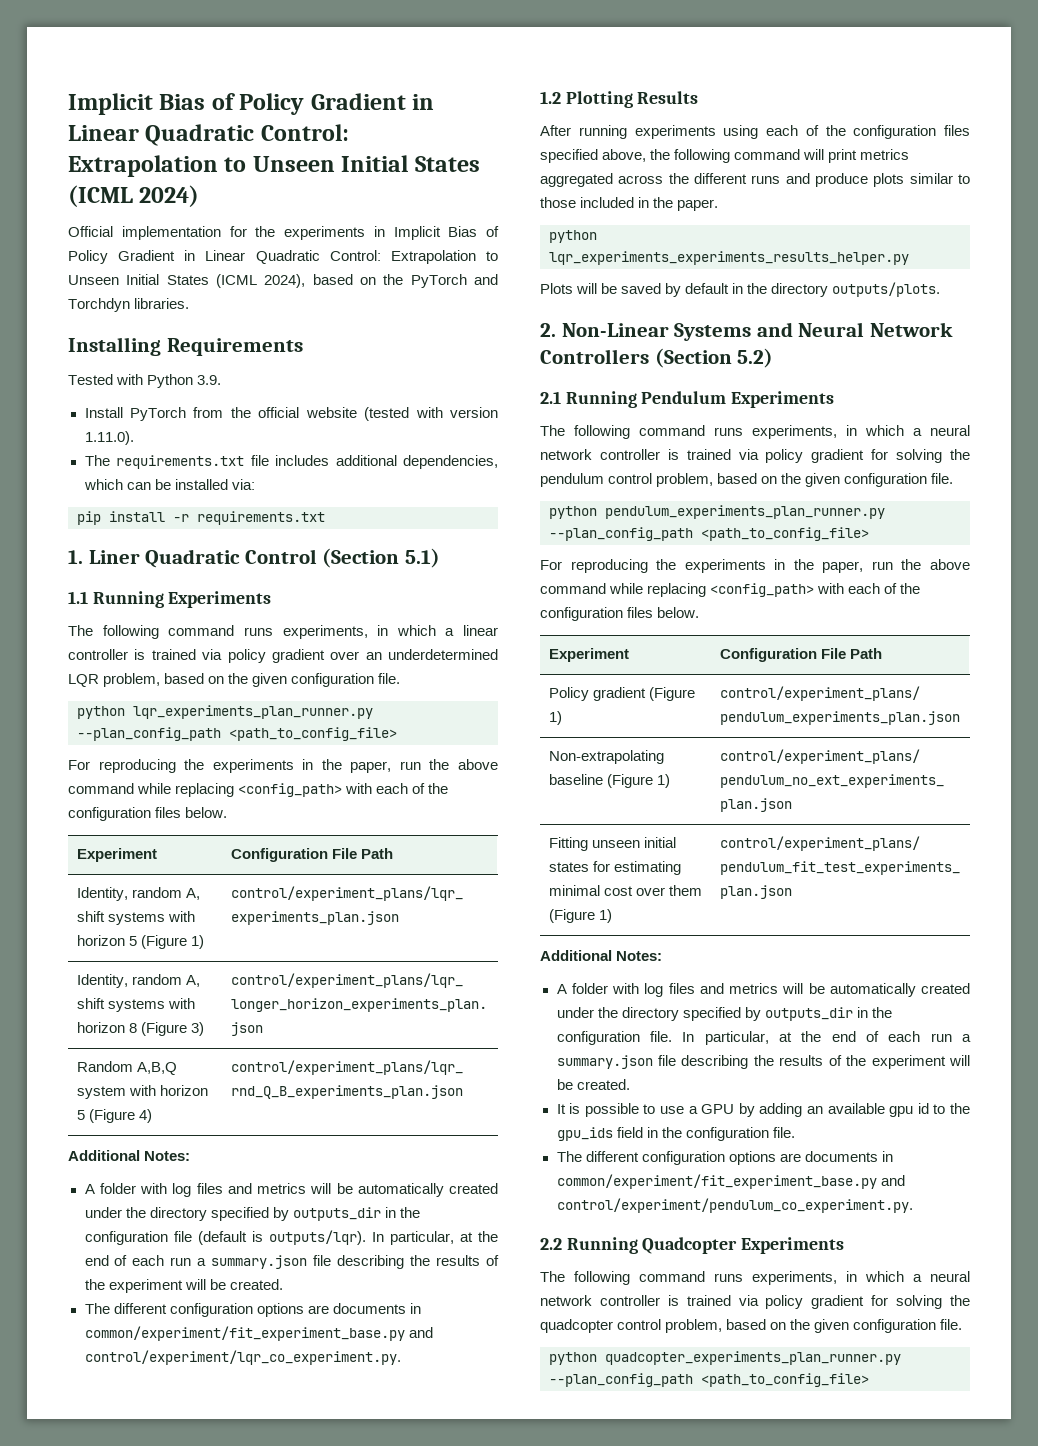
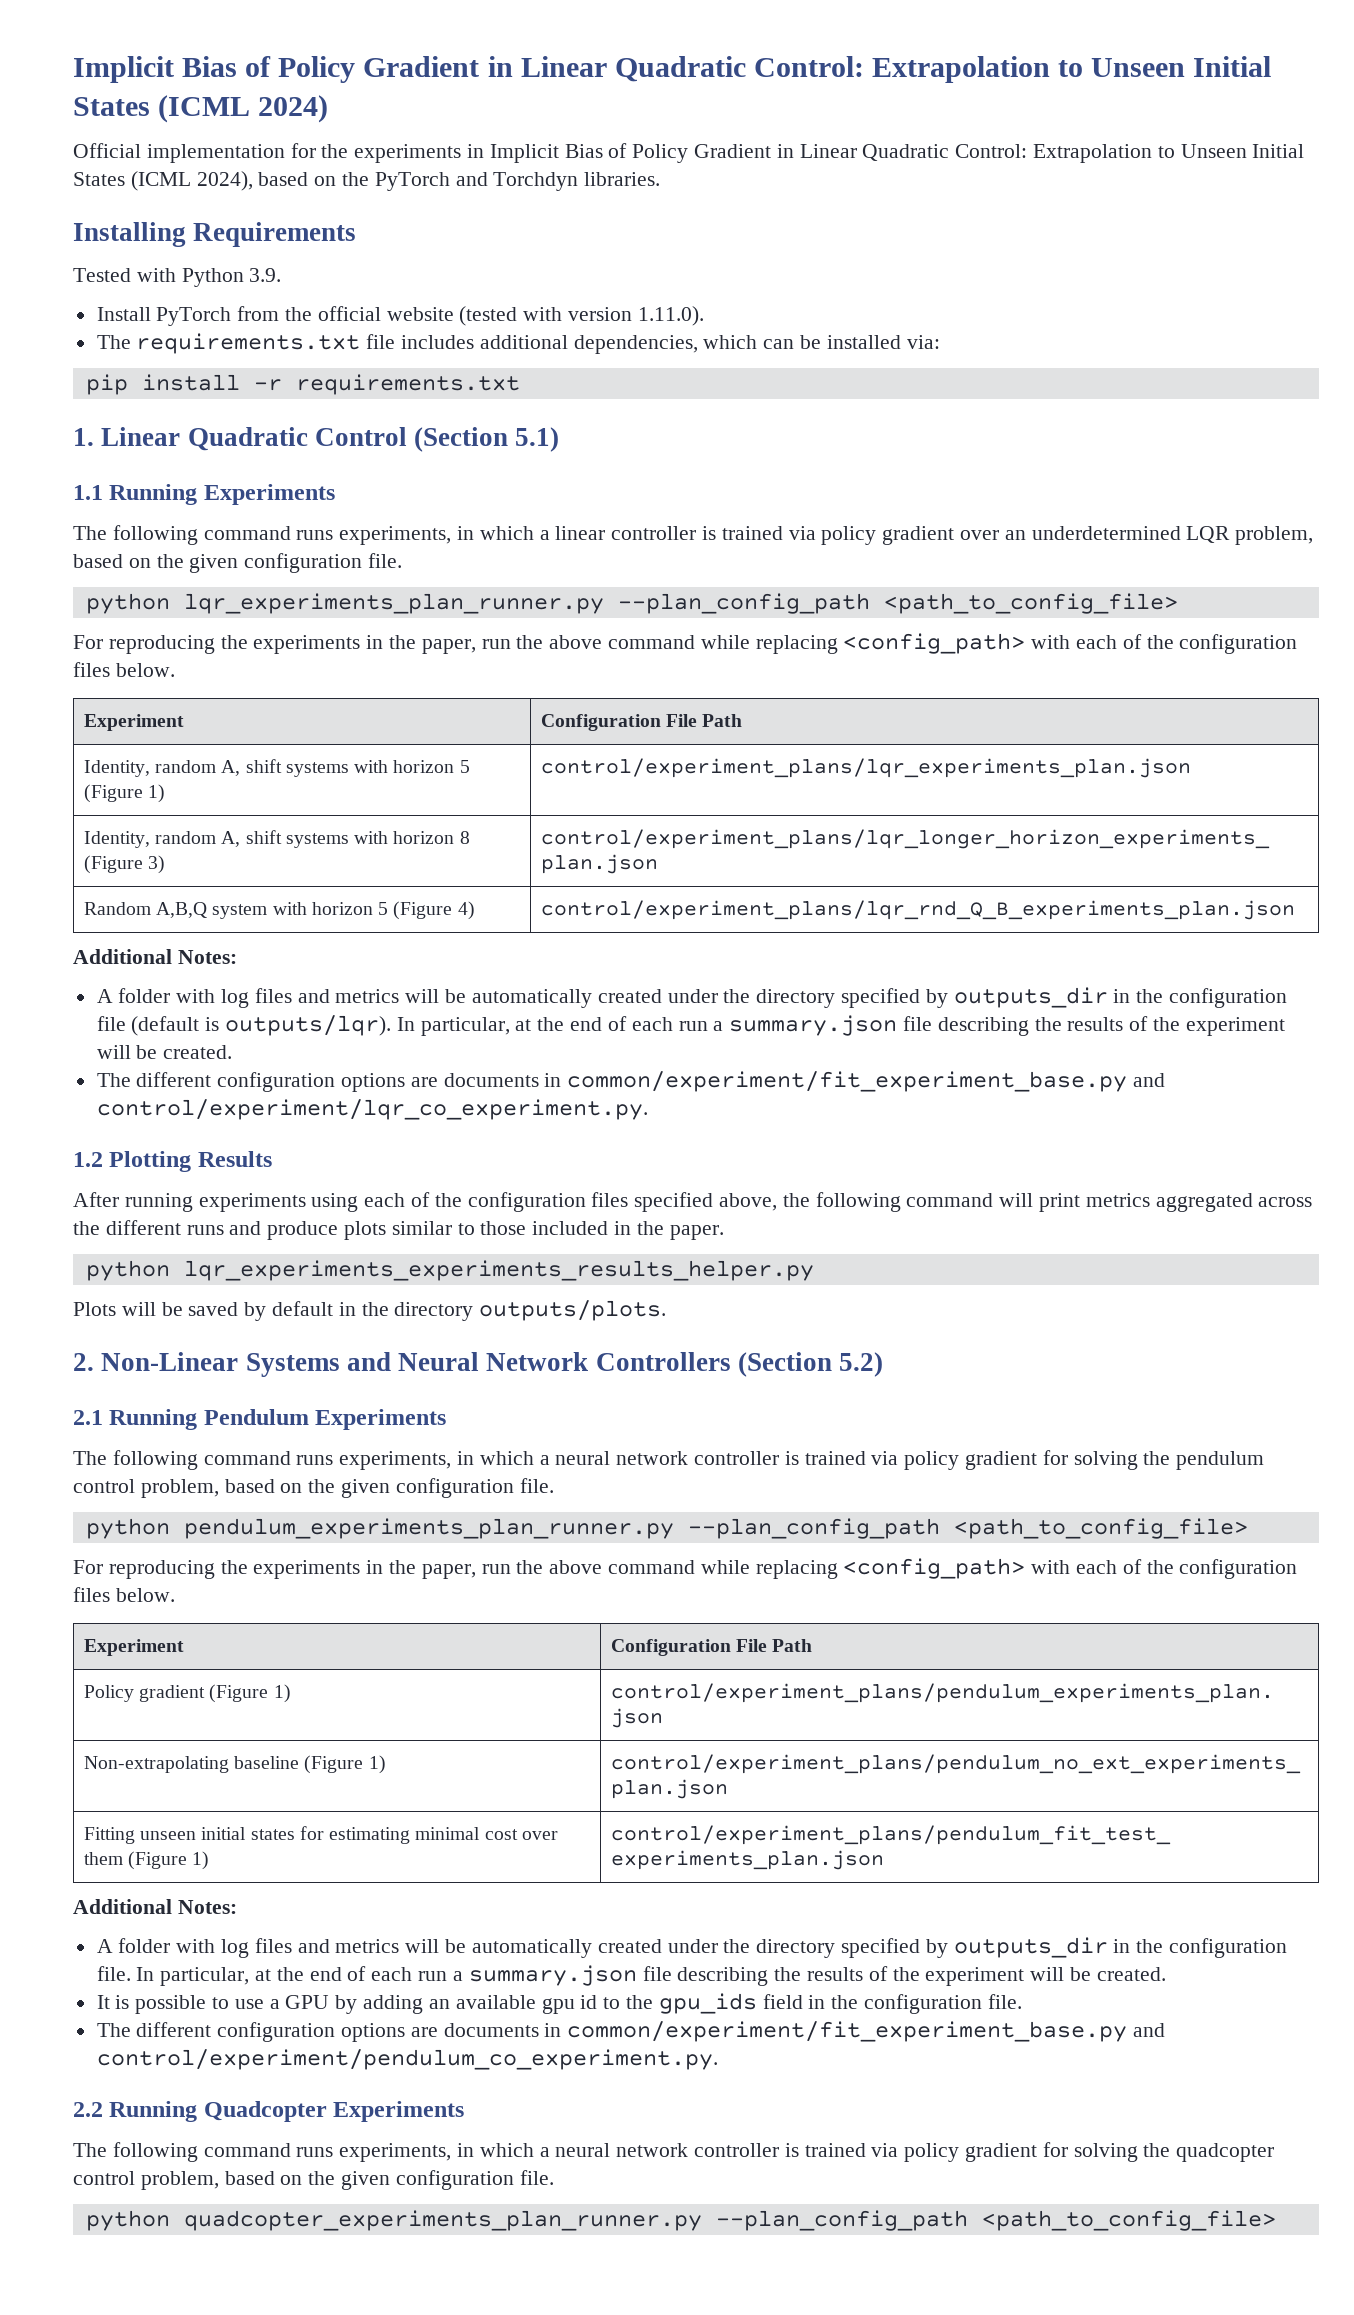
[88,550,140,564] Liner -> [101,427,181,446] Linear

